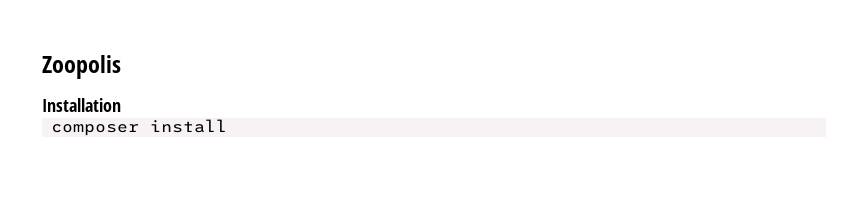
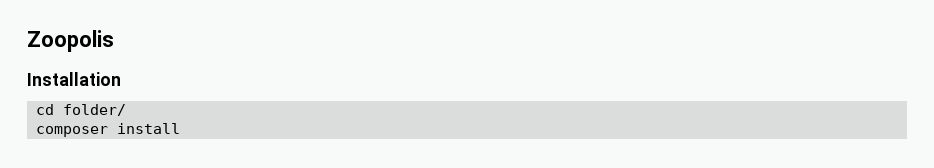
(121, 105) none -> [36,104,127,116] // cd folder/

